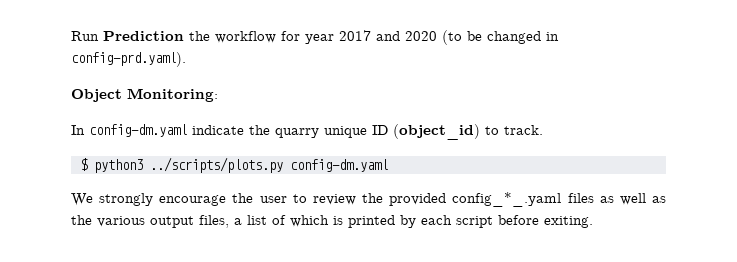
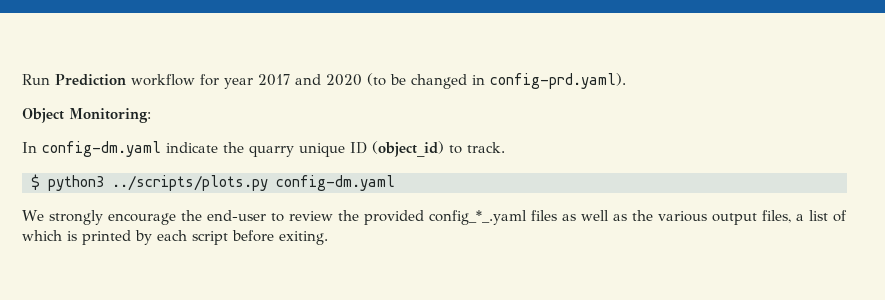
[189,31,210,41] the -> (126, 80) none
[259,196,287,203] user -> [206,210,266,221] end-user

